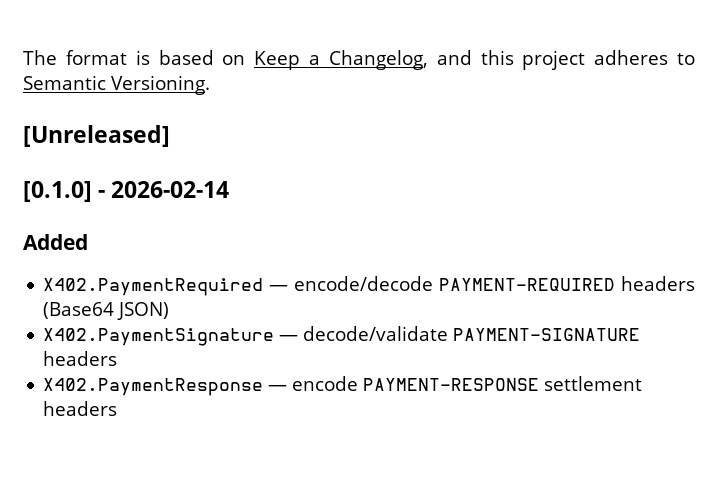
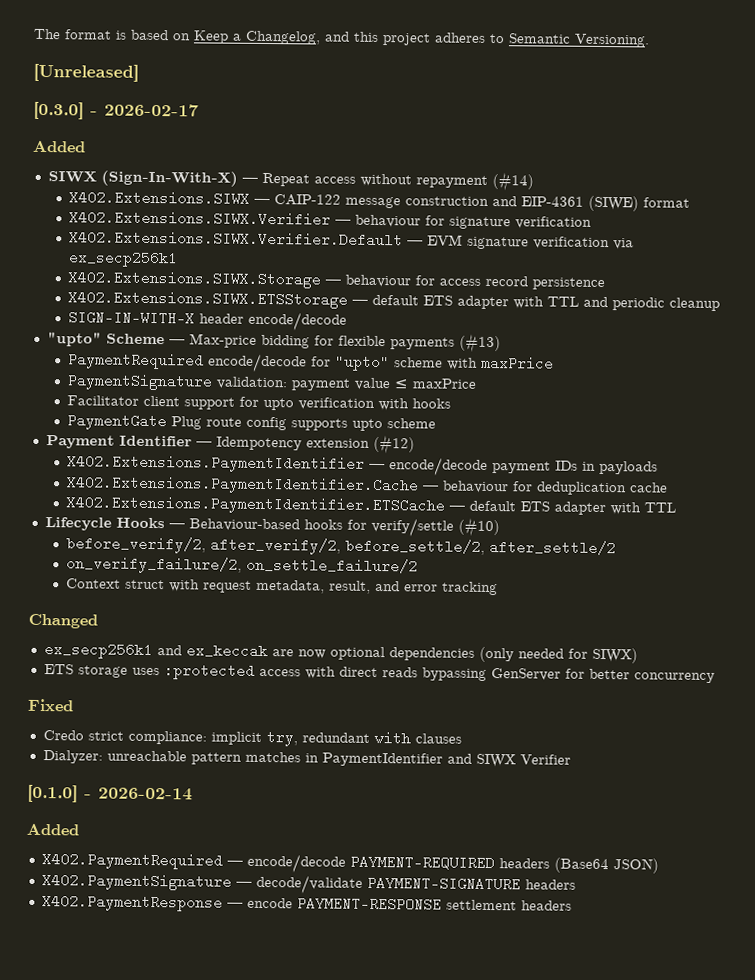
(170, 136) none -> [33,101,199,120] [32,140,86,153] [47,170,534,192] [68,190,690,212] [68,210,592,230] [68,230,634,250] [67,250,178,268] [67,270,605,291] [67,290,720,312] [67,310,347,331] [46,332,501,354] [67,352,554,373] [66,373,476,391] [66,395,451,411] [66,413,436,432] [45,434,415,455] [66,454,658,476] [65,475,668,496] [65,495,676,516] [44,517,500,538] [65,536,616,556] [65,556,418,574] [65,578,498,596] [28,613,98,629] [43,642,638,664] [43,663,715,684] [28,698,74,712] [42,730,462,747] [42,750,571,768] // [0.3.0] - 2026-02-17 // Added // SIWX (Sign-In-With-X) — Repeat access without repayment (#14) // X402.Extensions.SIWX — CAIP-122 message construction and EIP-4361 (SIWE) format // X402.Extensions.SIWX.Verifier — behaviour for signature verification // X402.Extensions.SIWX.Verifier.Default — EVM signature verification via ex_secp256k1 // X402.Extensions.SIWX.Storage — behaviour for access record persistence // X402.Extensions.SIWX.ETSStorage — default ETS adapter with TTL and periodic cleanup // SIGN-IN-WITH-X header encode/decode // "upto" Scheme — Max-price bidding for flexible payments (#13) // PaymentRequired encode/decode for "upto" scheme with maxPrice // PaymentSignature validation: payment value ≤ maxPrice // Facilitator client support for upto verification with hooks // PaymentGate Plug route config supports upto scheme // Payment Identifier — Idempotency extension (#12) // X402.Extensions.PaymentIdentifier — encode/decode payment IDs in payloads // X402.Extensions.PaymentIdentifier.Cache — behaviour for deduplication cache // X402.Extensions.PaymentIdentifier.ETSCache — default ETS adapter with TTL // Lifecycle Hooks — Behaviour-based hooks for verify/settle (#10) // before_verify/2, after_verify/2, before_settle/2, after_settle/2 // on_verify_failure/2, on_settle_failure/2 // Context struct with request metadata, result, and error tracking // Changed // ex_secp256k1 and ex_keccak are now optional dependencies (only needed for SIWX) // ETS storage uses :protected access with direct reads bypassing GenServer for better concurrency // Fixed // Credo strict compliance: implicit try, redundant with clauses // Dialyzer: unreachable pattern matches in PaymentIdentifier and SIWX Verifier

